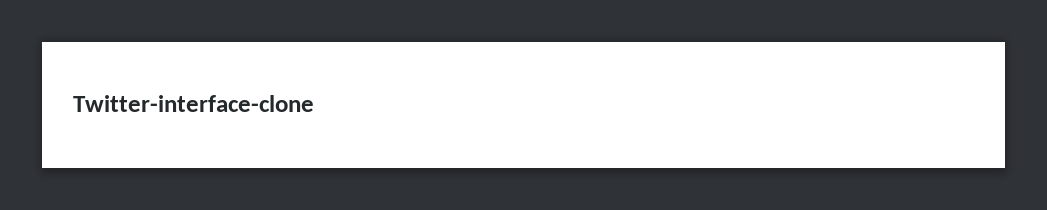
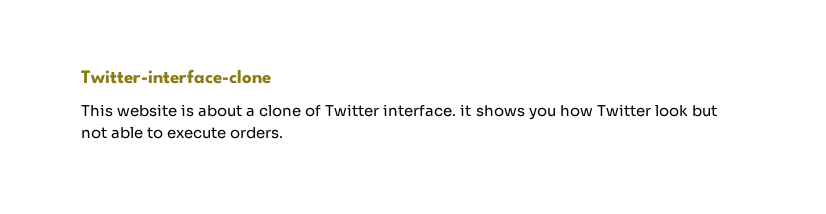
(314, 103) none -> [81,104,717,120] [81,127,284,139] // This website is about a clone of Twitter interface. it shows you how Twitter look but not able to execute orders.

